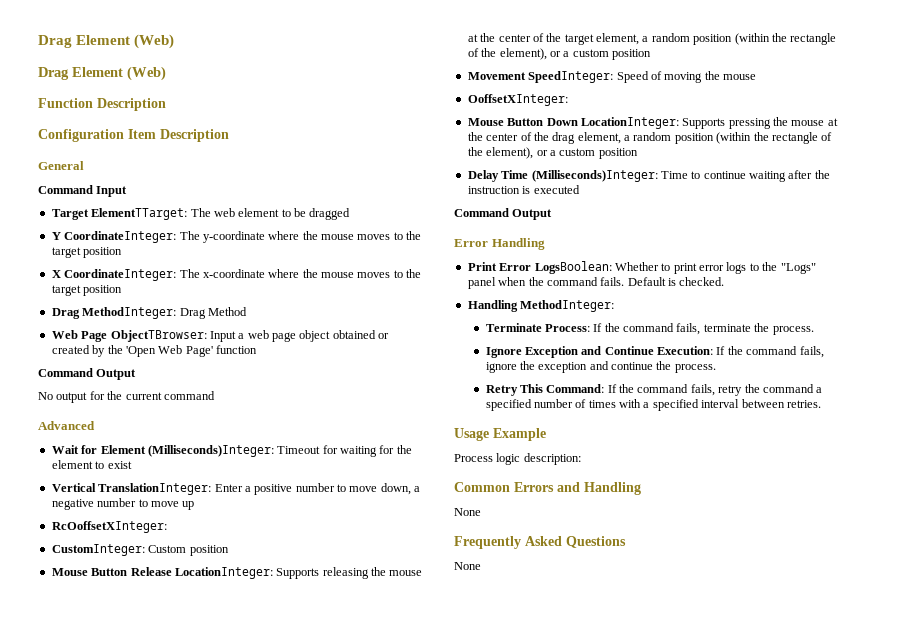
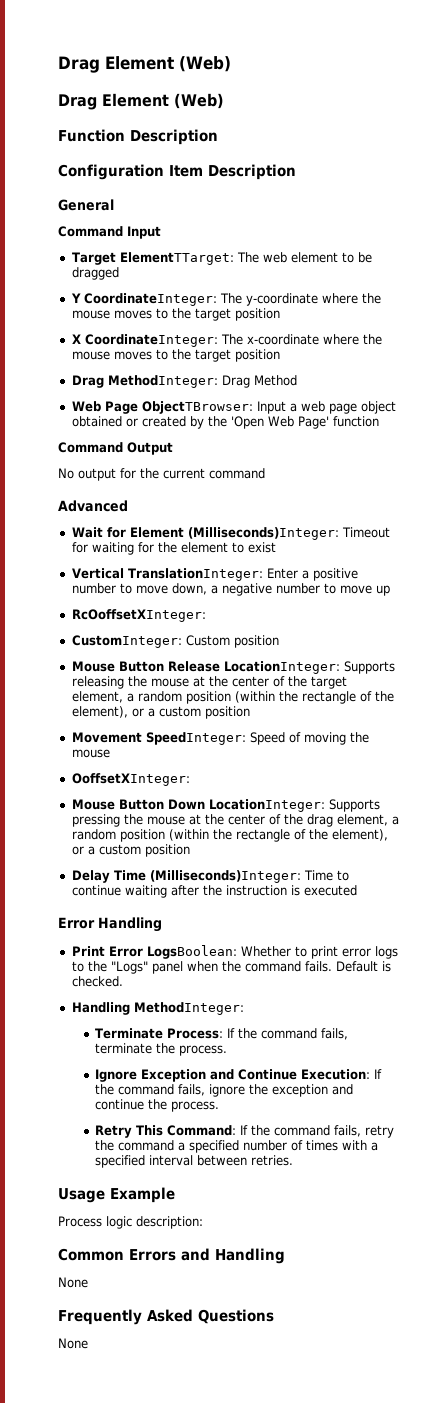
[454,208,553,220] // Command Output -> (357, 890) none

